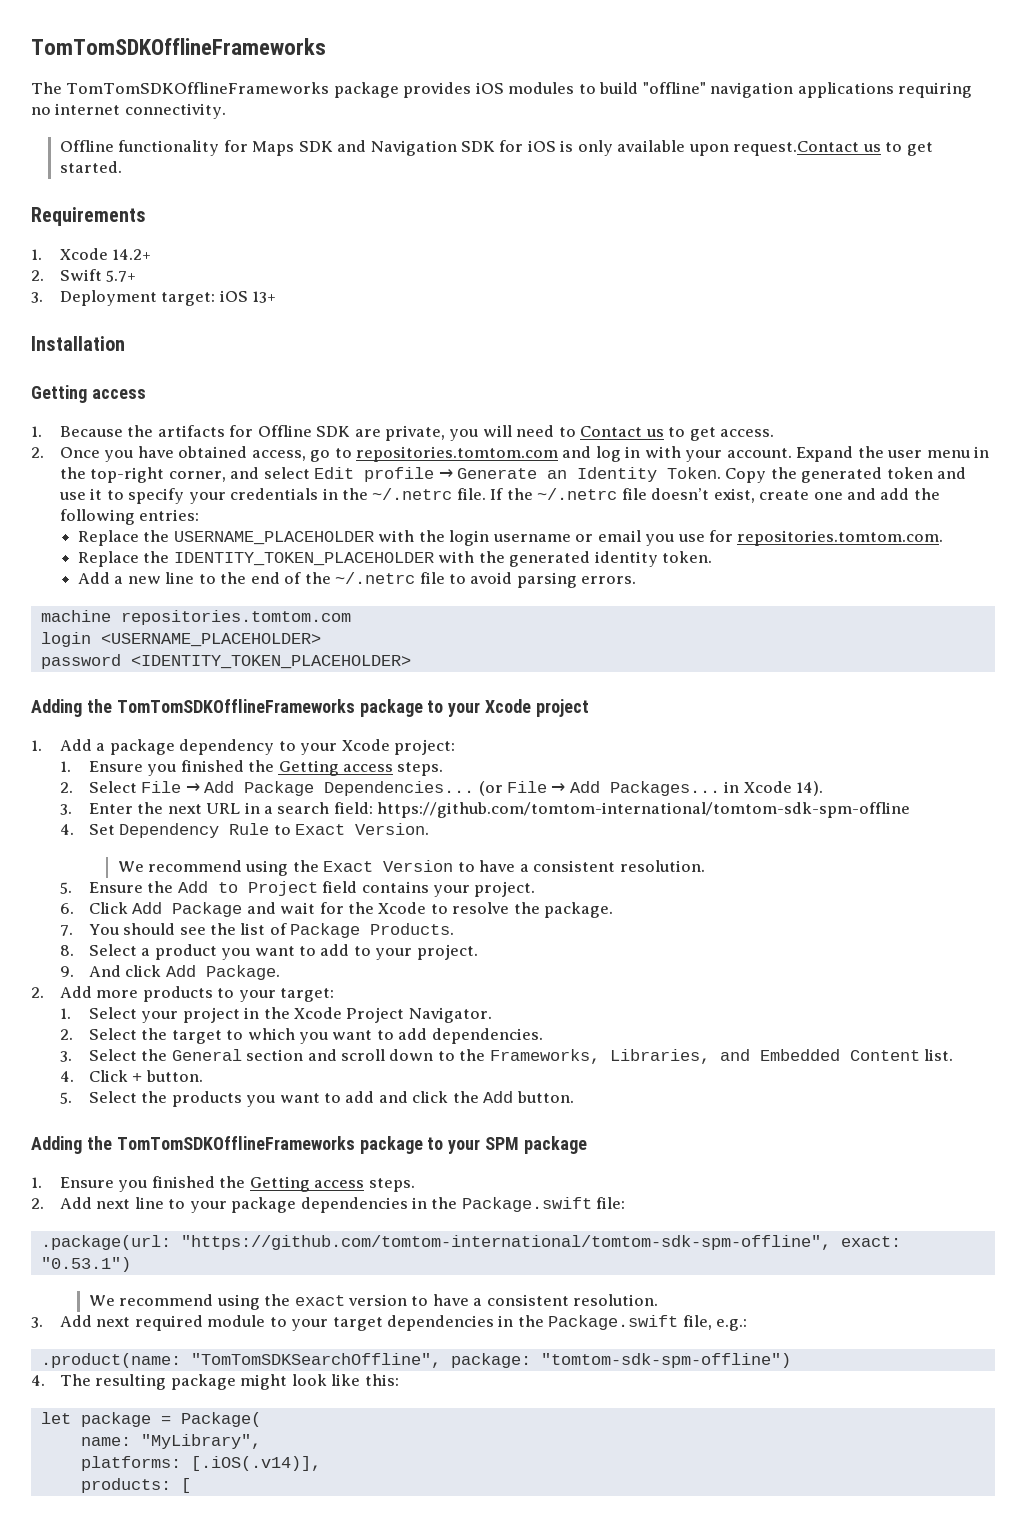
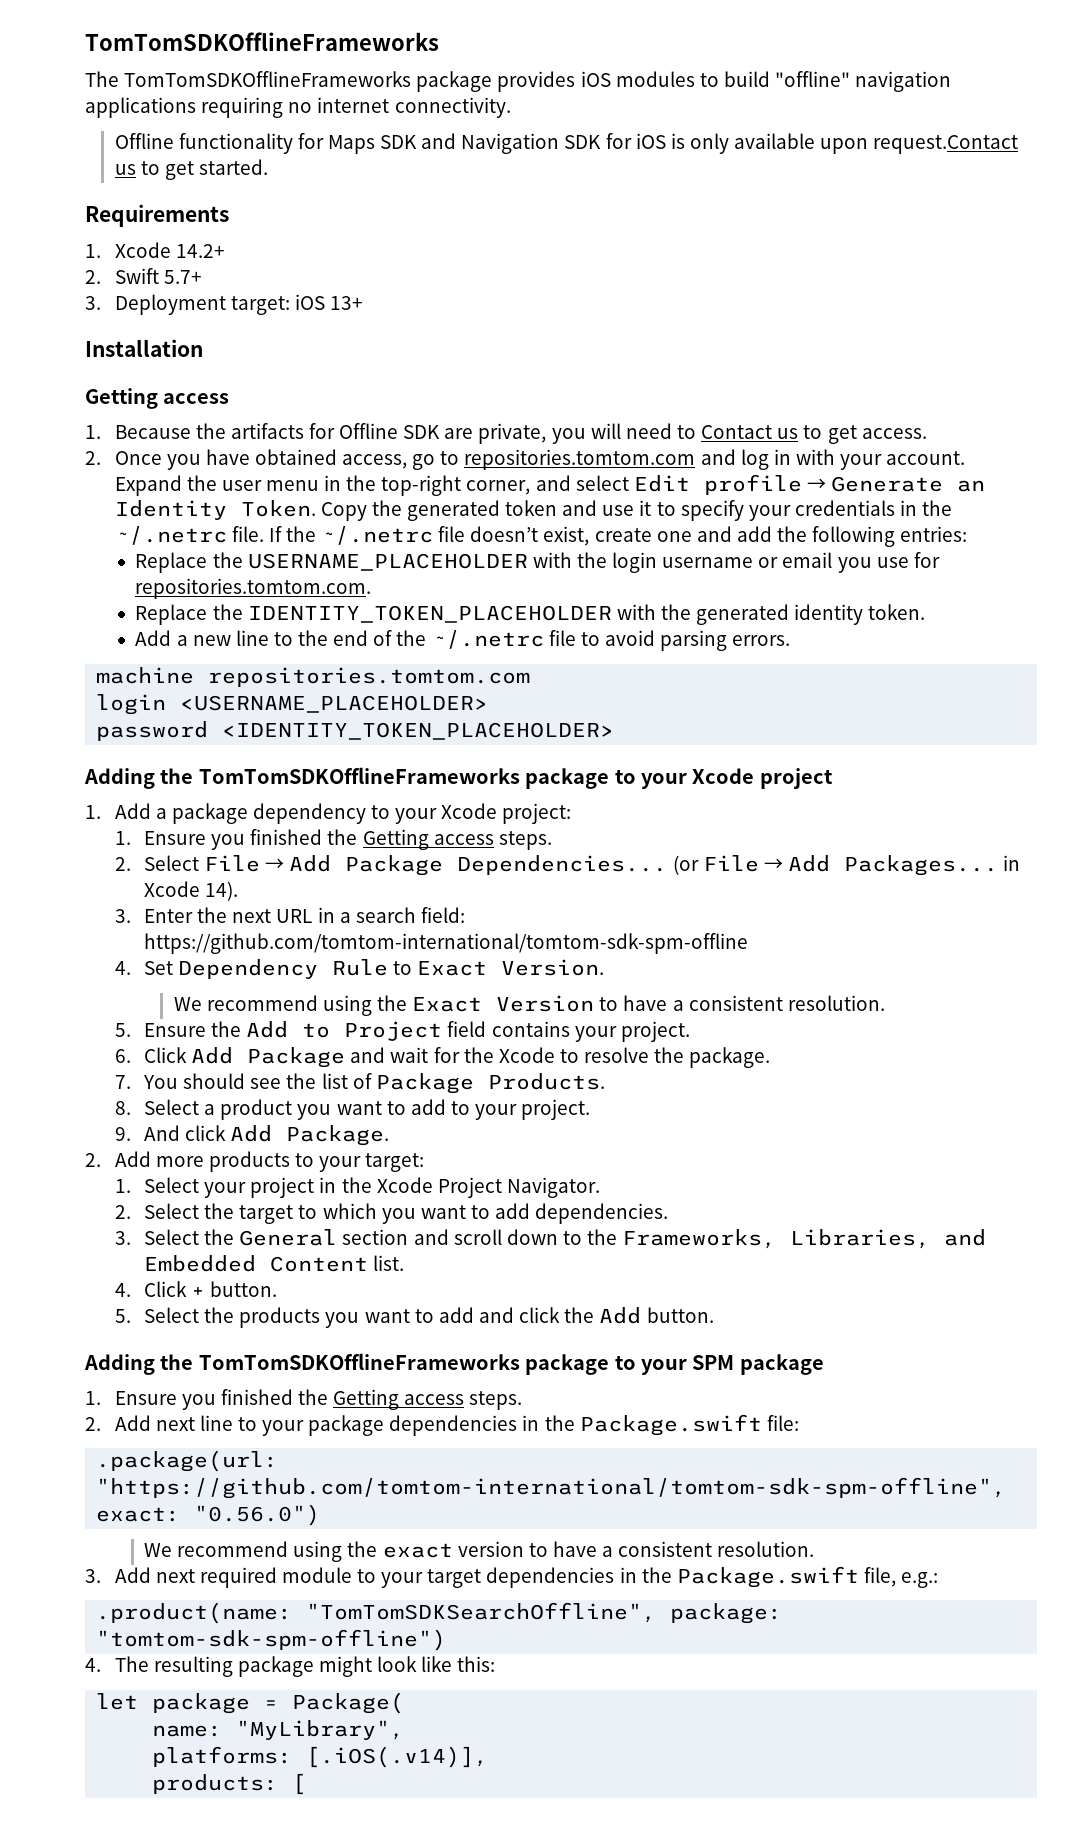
[40,1257,131,1272] "0.53.1") -> [194,1504,321,1526] "0.56.0")

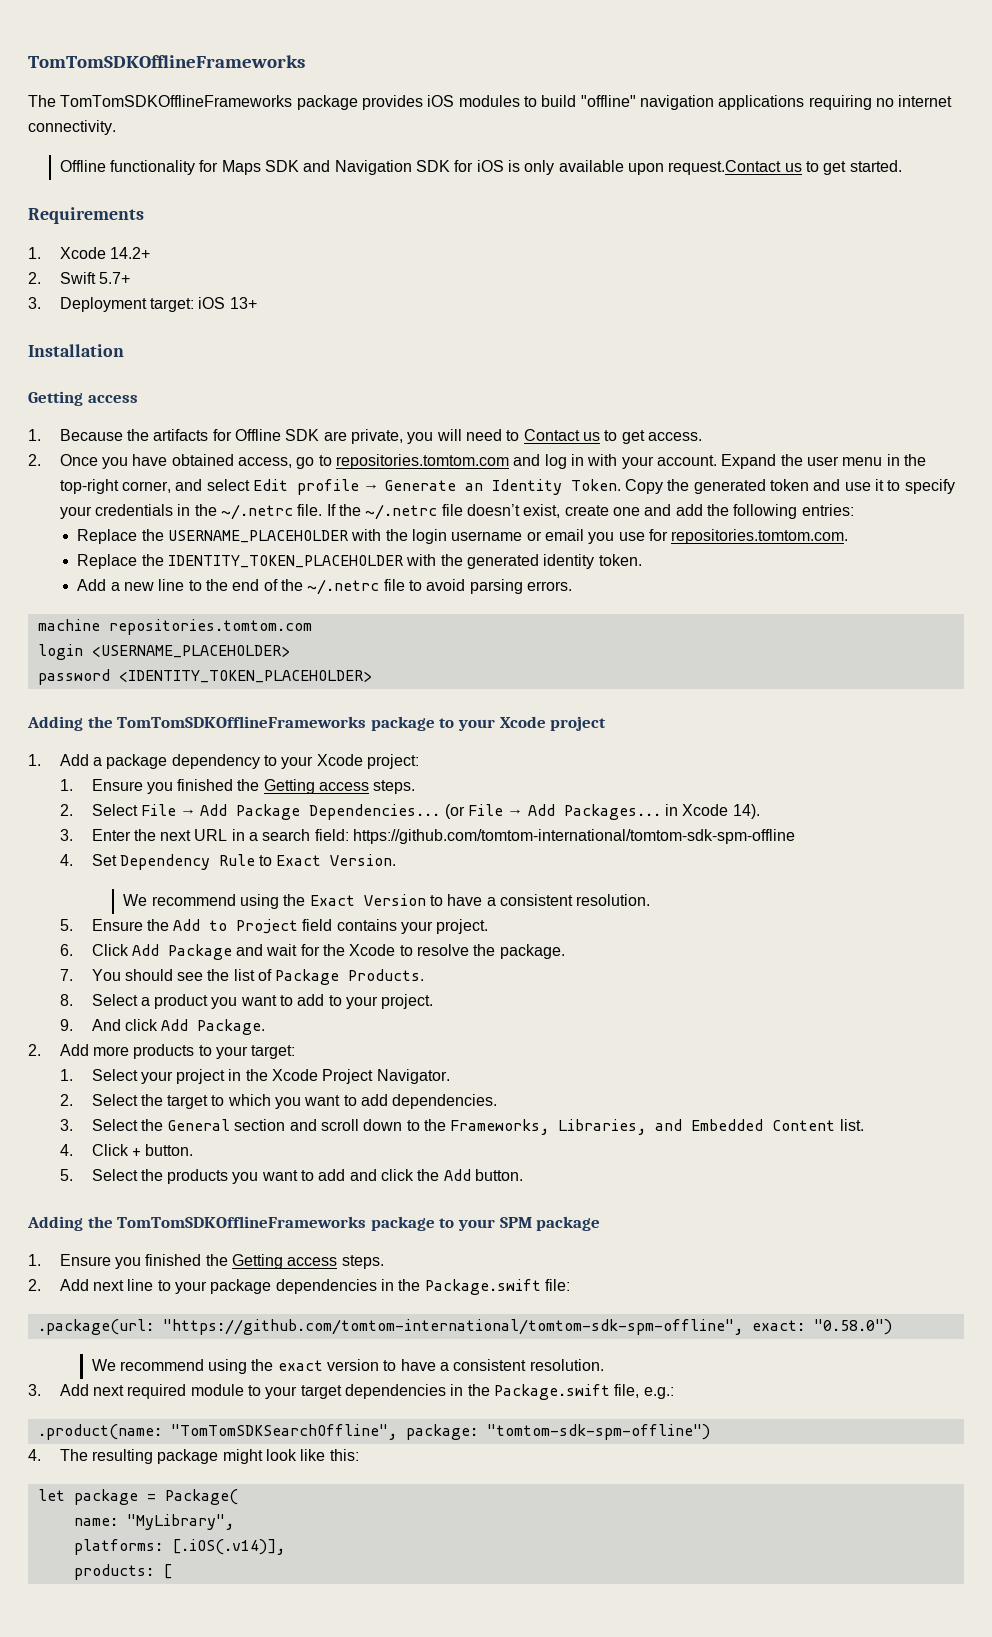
[194,1504,321,1526] "0.56.0") -> [813,1319,892,1335] "0.58.0")

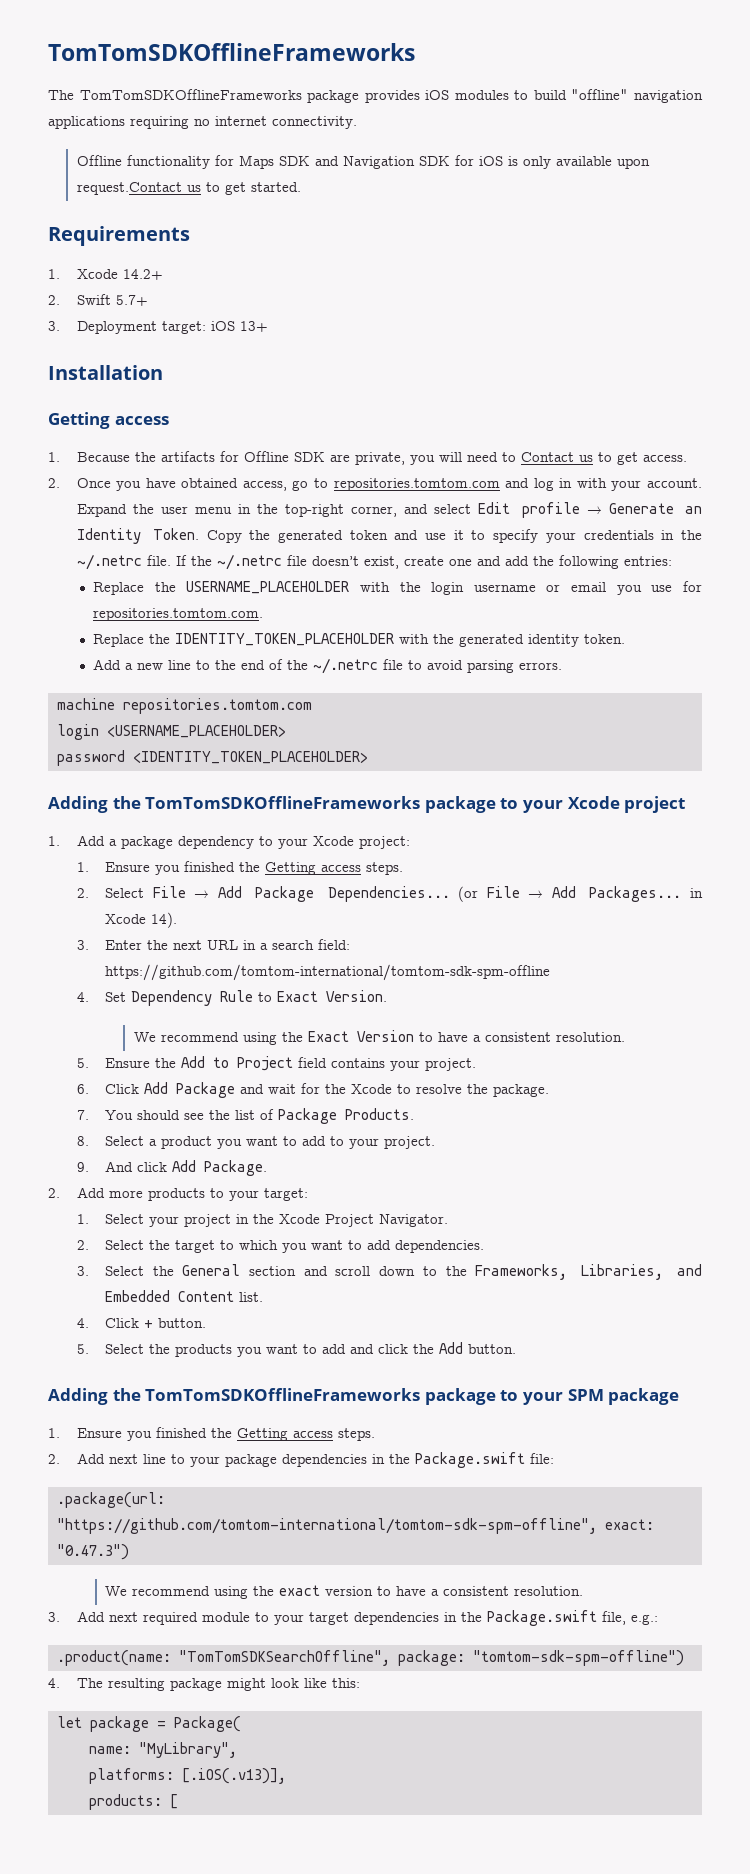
[813,1319,892,1335] "0.58.0") -> [57,1544,129,1560] "0.47.3")
[171,1539,285,1555] [.iOS(.v14)], -> [182,1768,286,1784] [.iOS(.v13)],

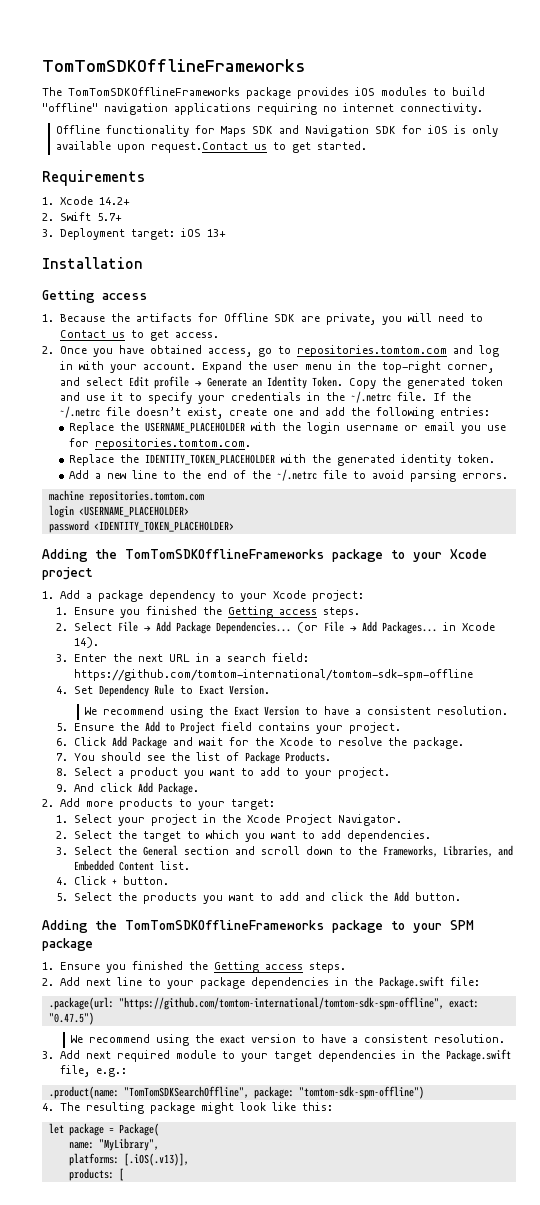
[57,1544,129,1560] "0.47.3") -> [48,1012,94,1025] "0.47.5")

